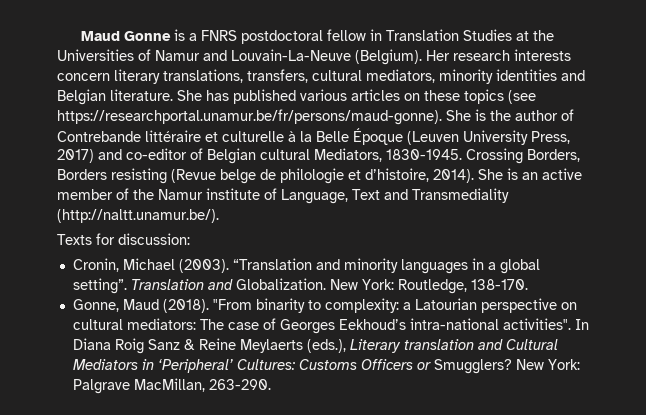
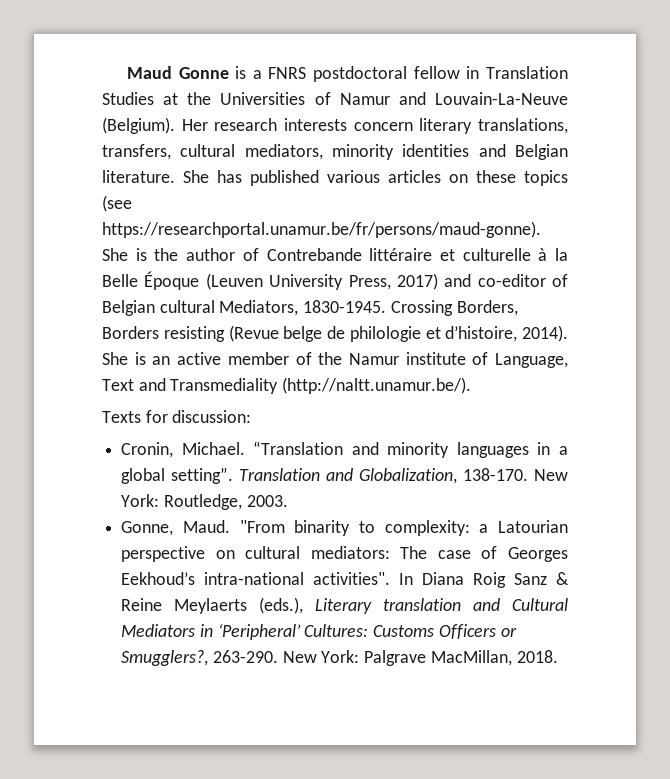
[122,258,229,273] Michael (2003). -> [181,442,245,455] Michael.
[235,278,326,290] Globalization. -> [359,468,529,484] Globalization, 138-170.
[470,279,528,290] 138-170. -> [246,495,288,507] 2003.
[122,299,209,313] Maud (2018). -> [182,520,230,533] Maud.
[433,359,512,374] Smugglers? -> [121,650,278,666] Smugglers?, 263-290.
[208,379,271,390] 263-290. -> [516,650,558,663] 2018.

